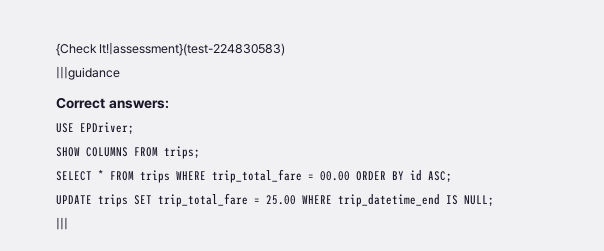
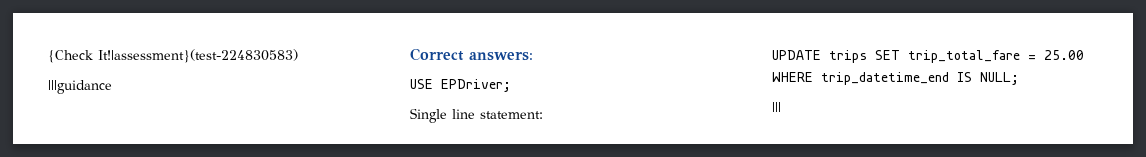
[56,146,200,159] [56,169,452,183] SHOW COLUMNS FROM trips; // SELECT * FROM trips WHERE trip_total_fare = 00.00 ORDER BY id ASC; -> [410,108,543,123] Single line statement:

